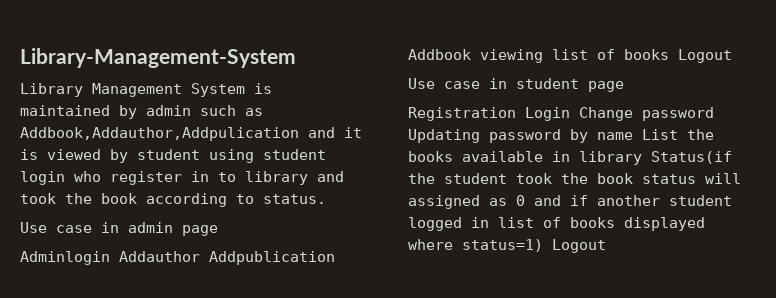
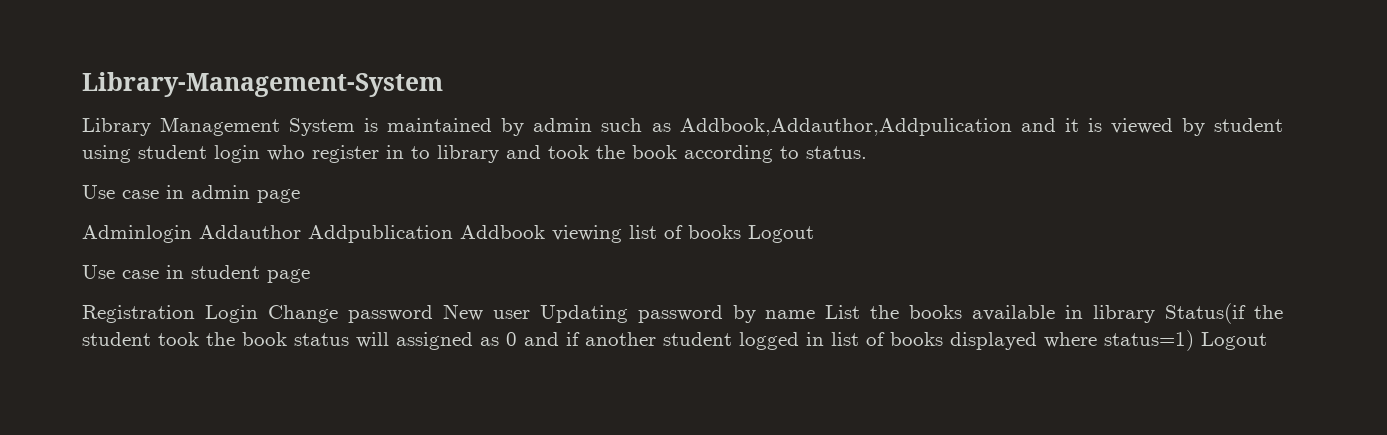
(714, 114) none -> [442,304,530,321] New user

